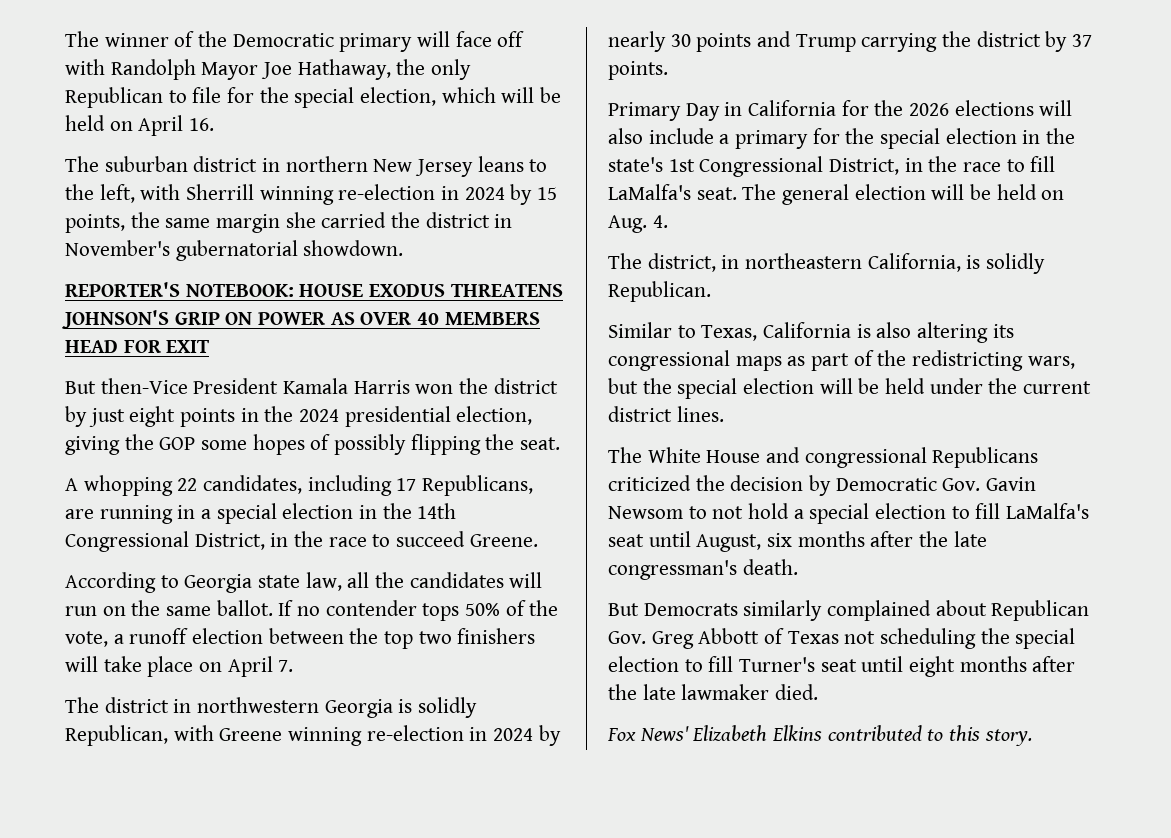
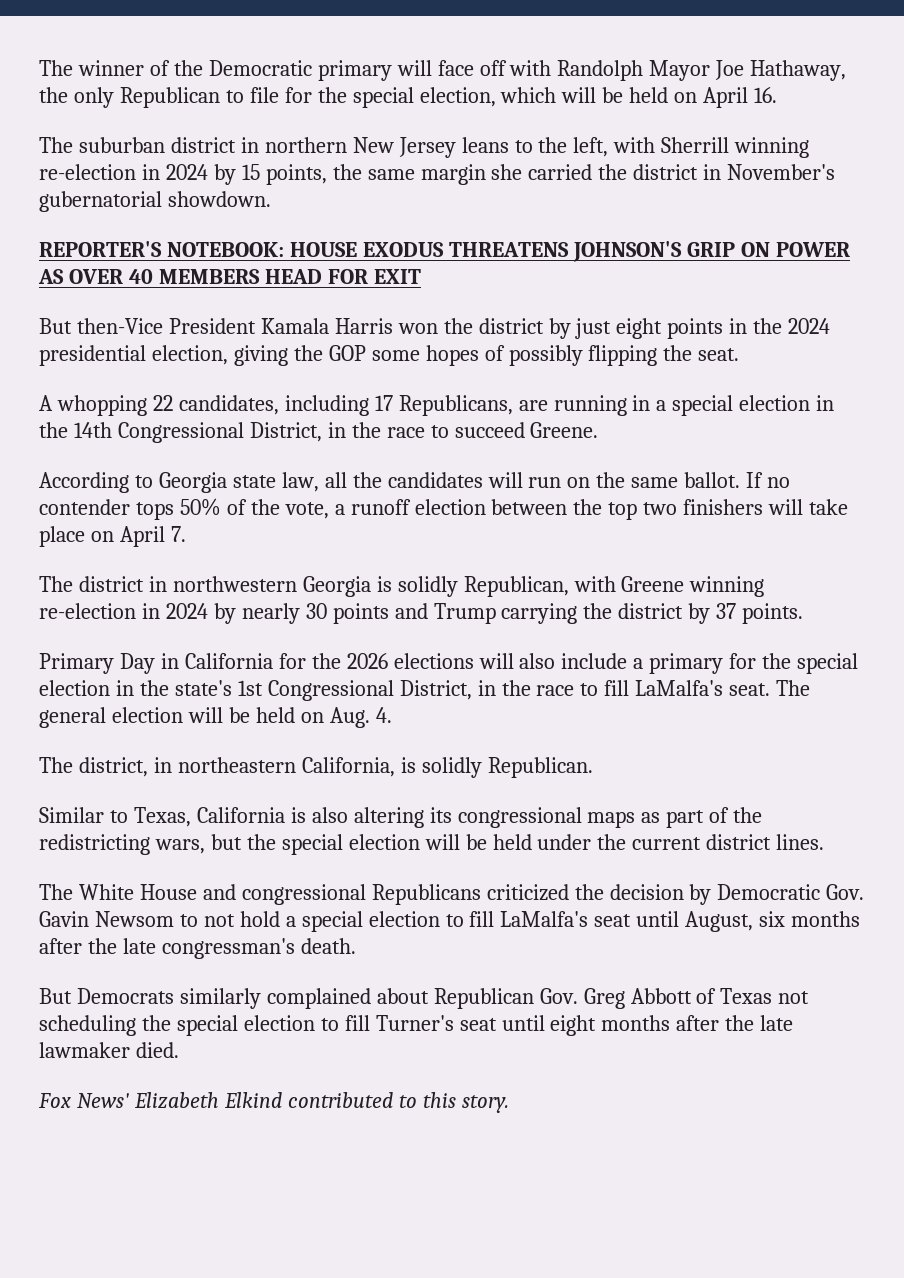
[772,725,823,741] Elkins -> [223,1092,282,1108] Elkind

